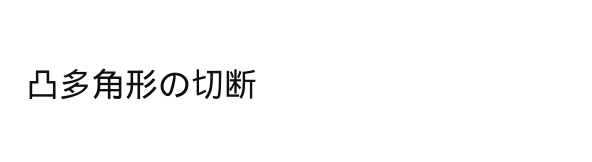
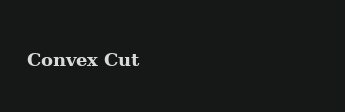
[26,68,257,100] 凸多角形の切断 -> [27,53,140,66] Convex Cut

